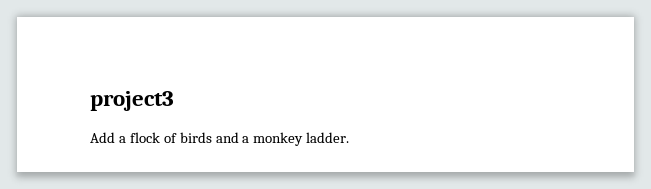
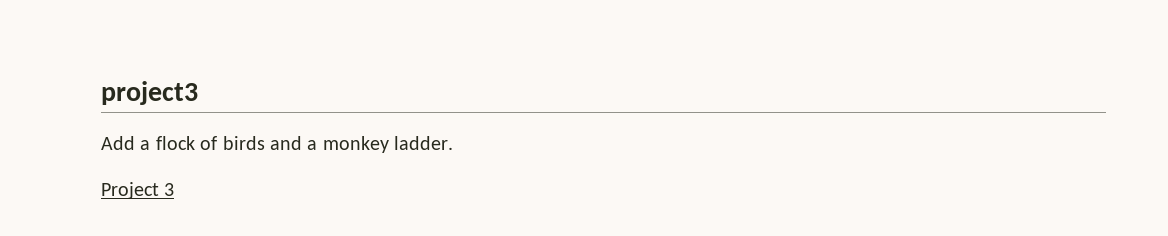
(350, 137) none -> [101,182,175,199] // Project 3

